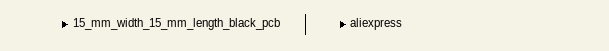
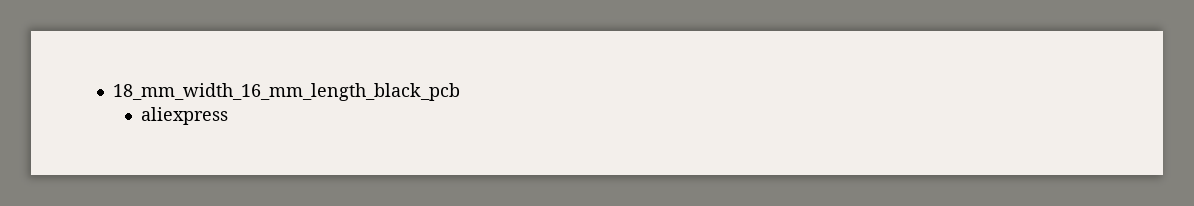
[72,18,280,30] 15_mm_width_15_mm_length_black_pcb -> [112,83,460,101] 18_mm_width_16_mm_length_black_pcb

